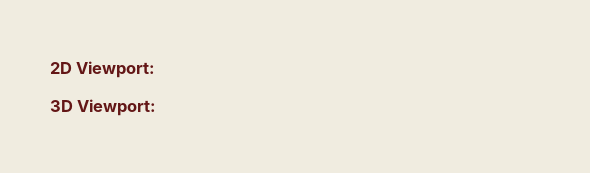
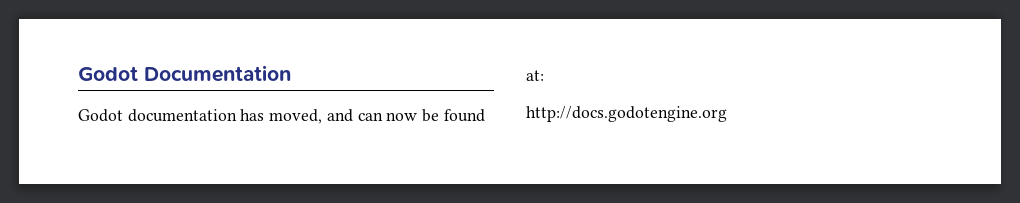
[50,61,156,78] [50,99,157,116] 2D Viewport: // 3D Viewport: -> [78,65,291,82] [78,109,485,124] [526,70,544,81] [526,106,727,122] Godot Documentation // Godot documentation has moved, and can now be found at: // http://docs.godotengine.org

